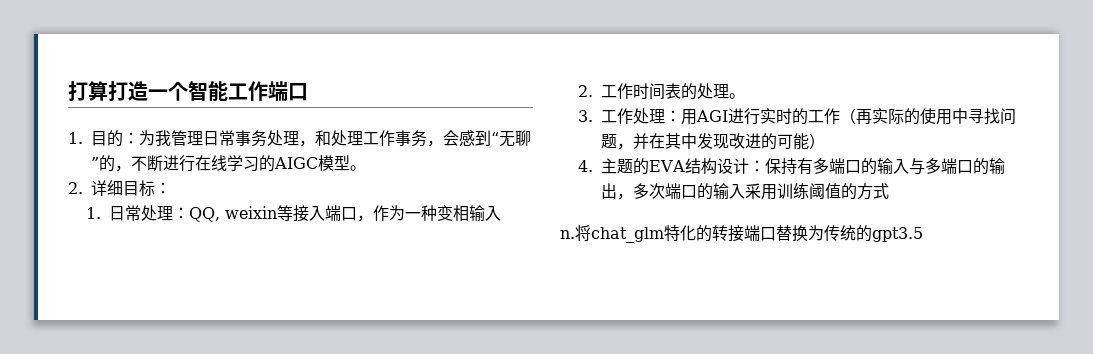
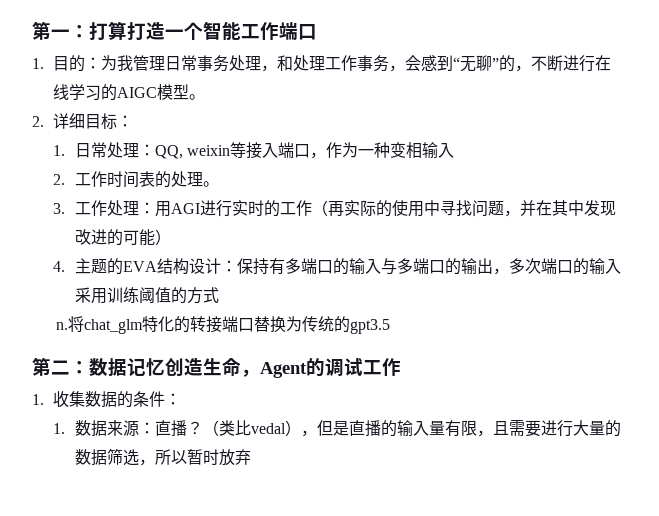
(68, 91) none -> [32,21,89,40] 第一：
(923, 234) none -> [32,357,401,378] [32,391,182,408] [53,420,621,437] [74,448,251,466] // 第二：数据记忆创造生命，Agent的调试工作 // 1.收集数据的条件： // 1.数据来源：直播？（类比vedal），但是直播的输入量有限，且需要进行大量的数据筛选，所以暂时放弃

